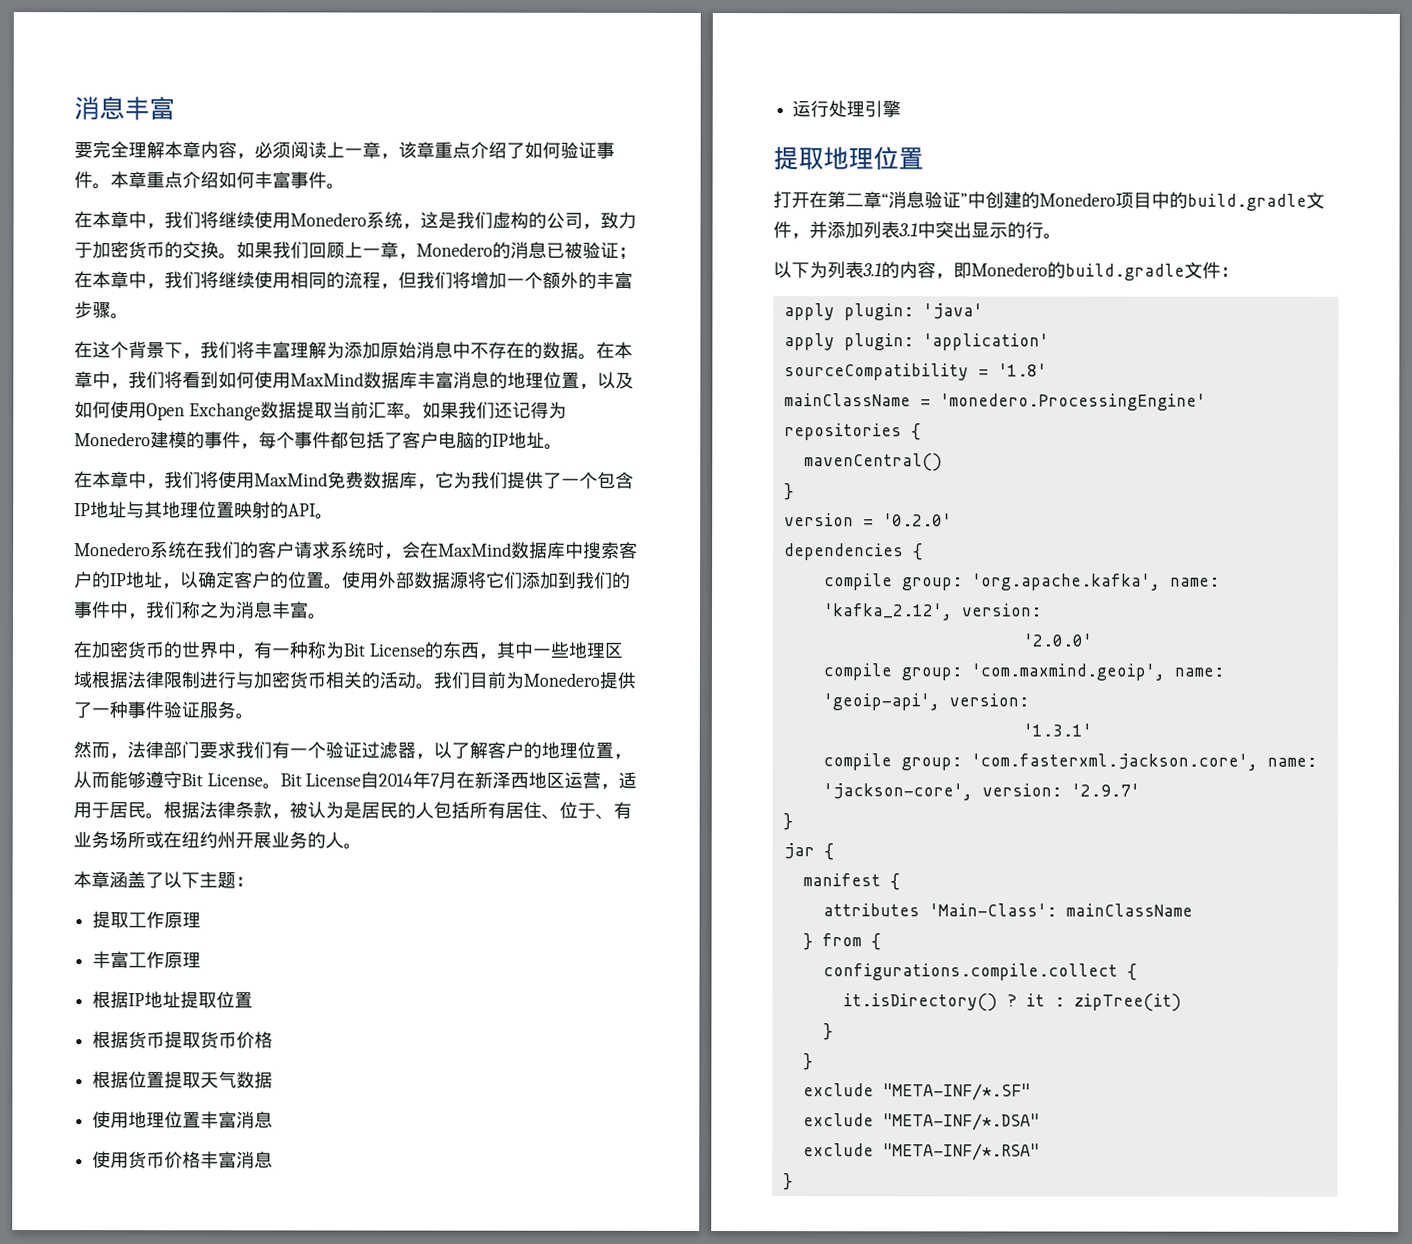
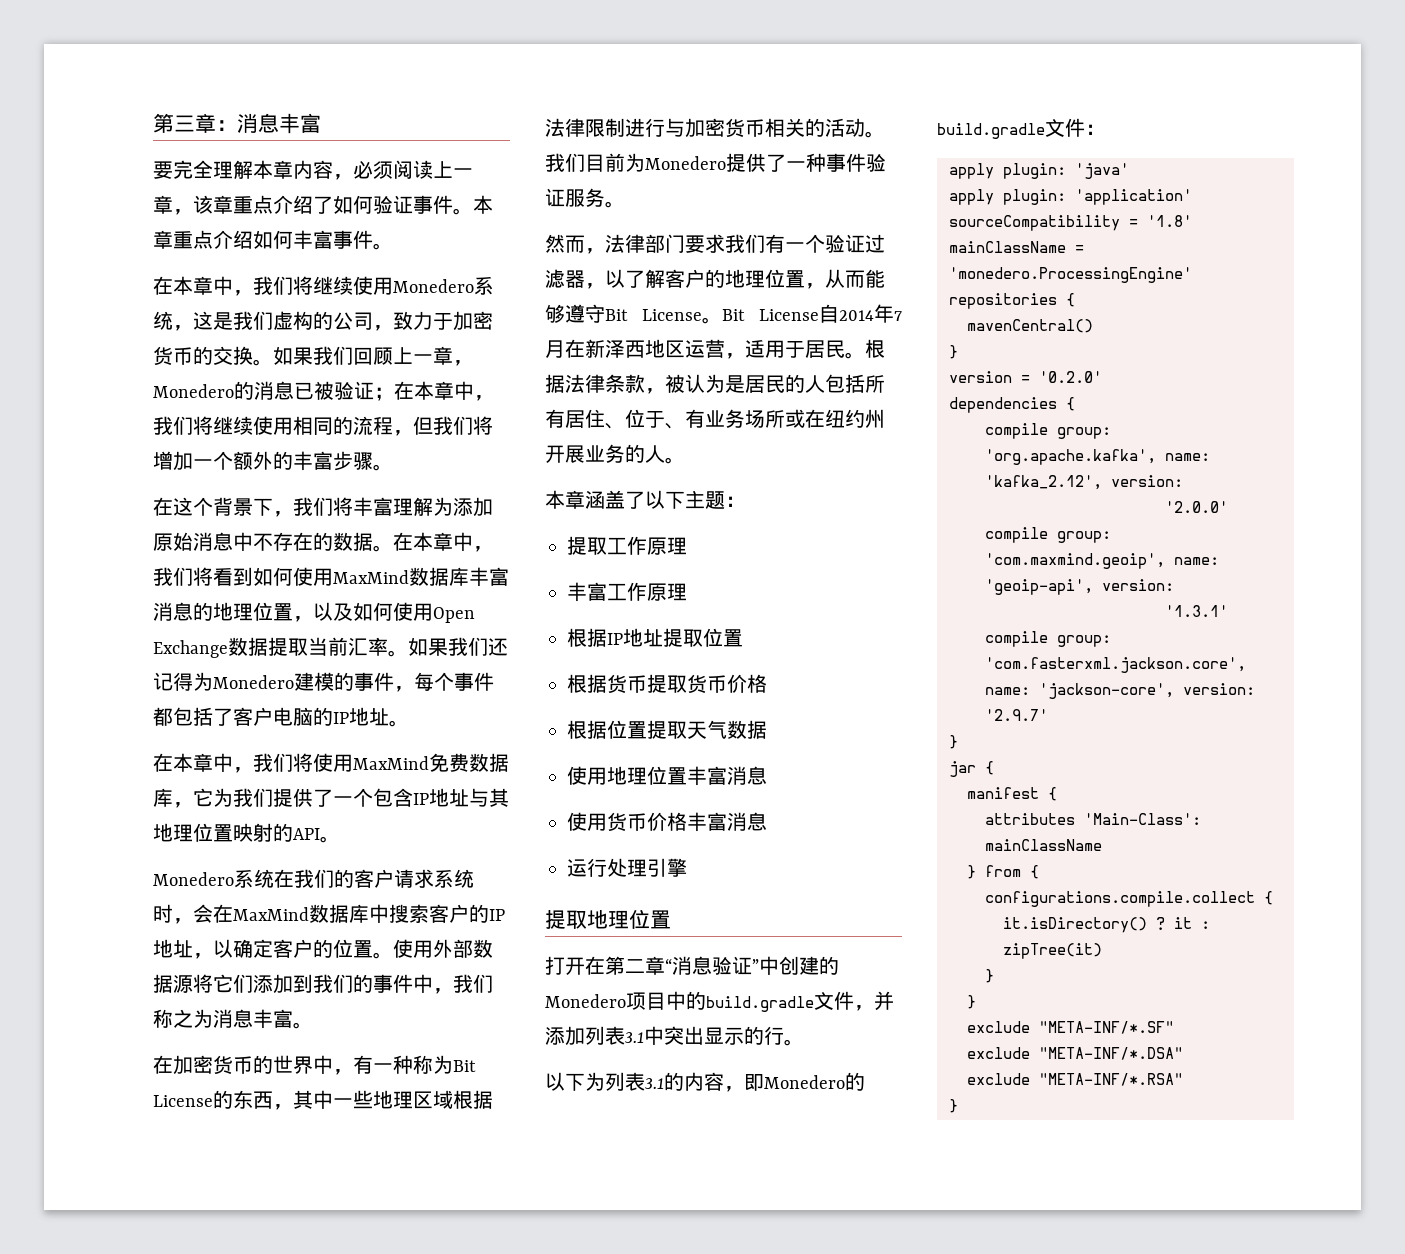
(74, 108) none -> [153,113,237,133] 第三章：

